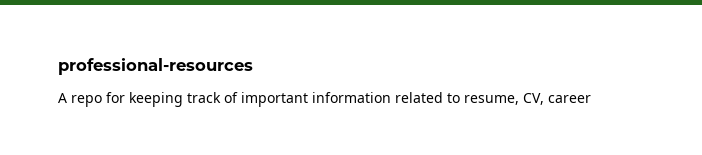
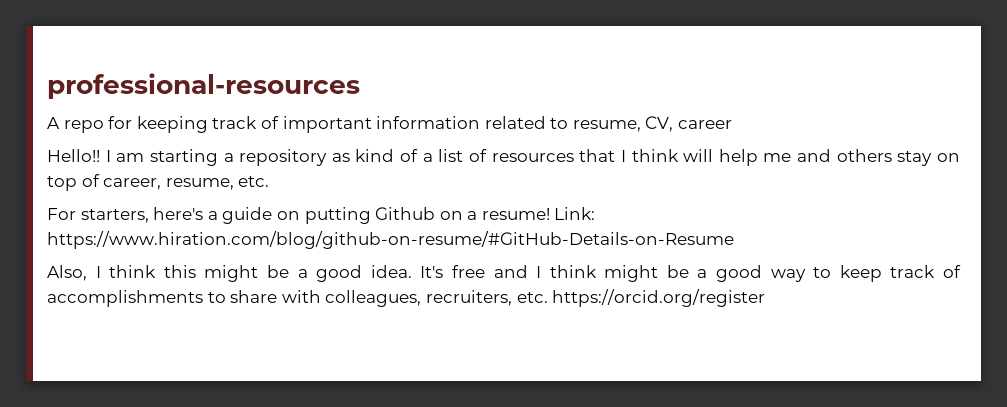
(591, 99) none -> [47,149,960,166] [47,174,270,191] [47,207,596,224] [47,231,734,249] [47,265,962,282] [47,289,766,307] // Hello!! I am starting a repository as kind of a list of resources that I think will help me and others stay on top of career, resume, etc. // For starters, here's a guide on putting Github on a resume! Link: https://www.hiration.com/blog/github-on-resume/#GitHub-Details-on-Resume // Also, I think this might be a good idea. It's free and I think might be a good way to keep track of accomplishments to share with colleagues, recruiters, etc. https://orcid.org/register

